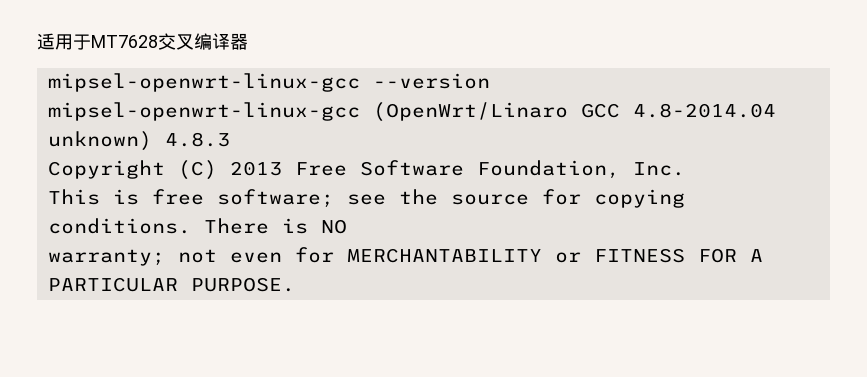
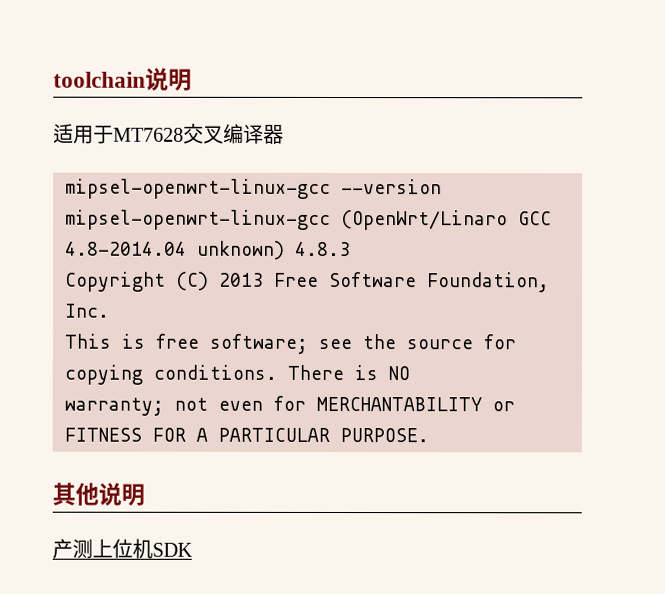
(37, 41) none -> [53,67,192,91] toolchain说明 //
(295, 284) none -> [52,482,145,506] [52,538,193,559] // 其他说明 // 产测上位机SDK

